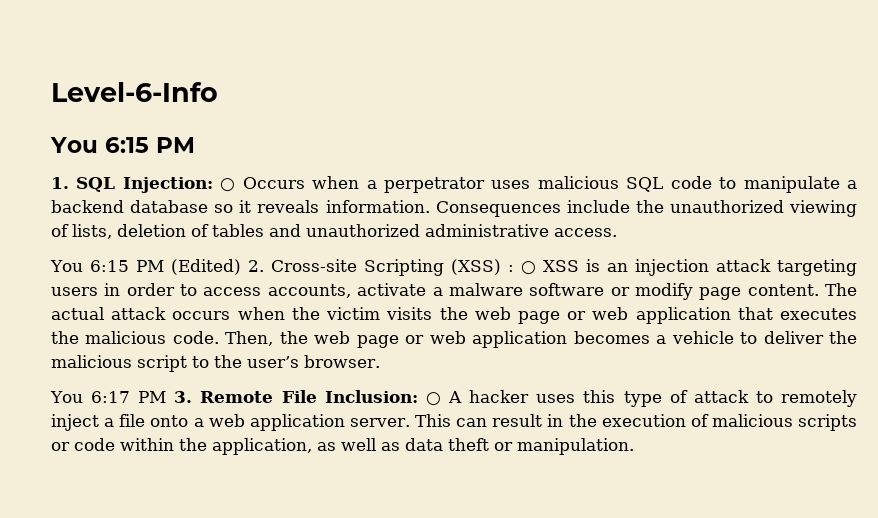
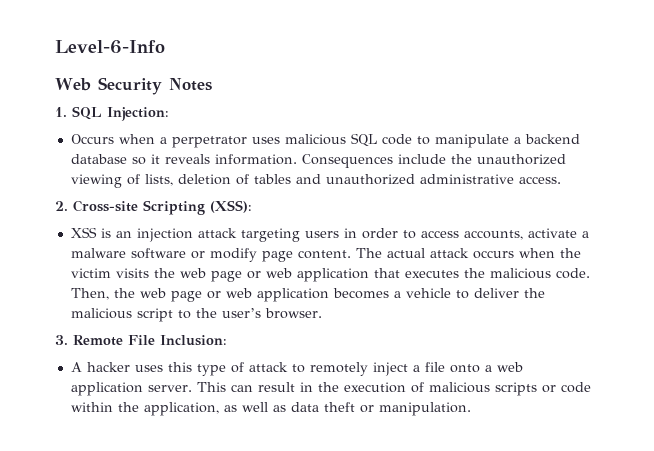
[50,137,195,153] You 6:15 PM -> [55,77,212,95] Web Security Notes
[220,178,236,192] ○ -> (169, 114) //
[50,259,536,276] You 6:15 PM (Edited) 2. Cross-site Scripting (XSS) : ○ -> [55,200,252,215] 2. Cross-site Scripting (XSS): //
[50,391,167,403] You 6:17 PM -> (322, 313) none
[425,392,441,406] ○ -> (227, 340) //

